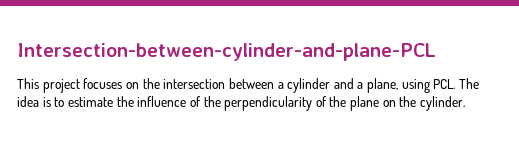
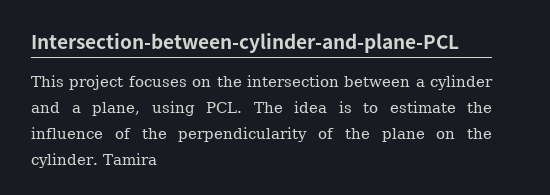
(466, 103) none -> [102,153,157,165] Tamira

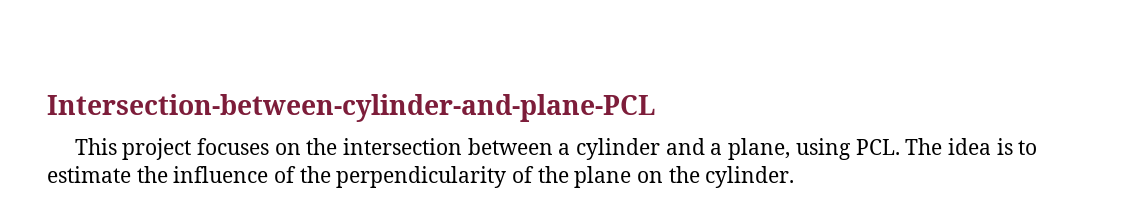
[102,153,157,165] Tamira -> (795, 177) none

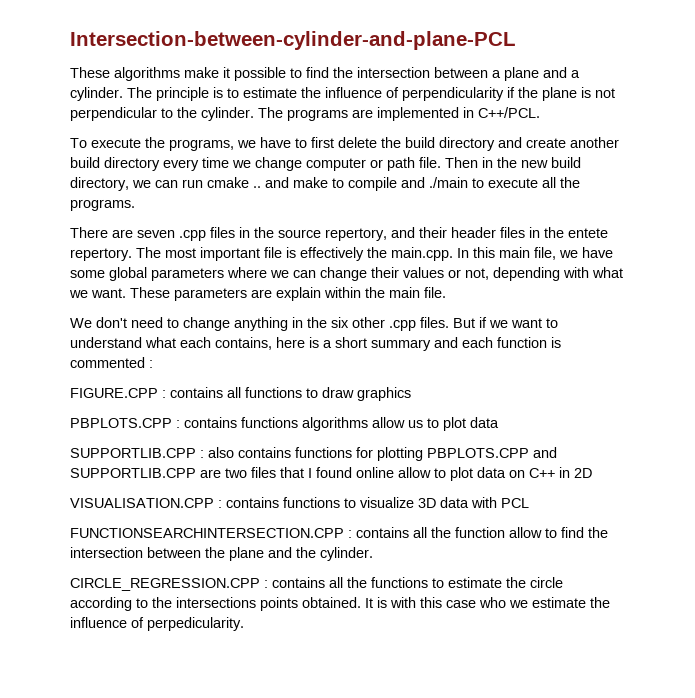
[74,138,301,160] This project focuses on -> [70,67,329,81] These algorithms make it possible to find
[576,138,661,160] cylinder -> [504,67,539,81] plane
[728,138,991,160] plane, using PCL. The idea -> [70,87,209,101] cylinder. The principle
[299,166,795,188] the perpendicularity of the plane on the cylinder. -> [402,87,615,101] [70,107,540,121] [70,137,619,151] [70,157,581,171] [70,177,580,191] [70,199,135,211] [70,227,608,241] [70,247,613,261] [70,267,623,281] [69,287,446,301] [70,317,558,331] [70,337,561,351] [70,357,153,368] [70,387,411,401] [70,417,499,431] [70,447,557,461] [70,467,592,481] [70,497,529,508] [70,527,608,538] [70,547,373,561] [70,577,563,591] [70,597,610,611] [70,617,244,631] perpendicularity if the plane is not perpendicular to the cylinder. The programs are implemented in C++/PCL. // To execute the programs, we have to first delete the build directory and create another build directory every time we change computer or path file. Then in the new build directory, we can run cmake .. and make to compile and ./main to execute all the programs. // There are seven .cpp files in the source repertory, and their header files in the entete repertory. The most important file is effectively the main.cpp. In this main file, we have some global parameters where we can change their values or not, depending with what we want. These parameters are explain within the main file. // We don't need to change anything in the six other .cpp files. But if we want to understand what each contains, here is a short summary and each function is commented : // FIGURE.CPP : contains all functions to draw graphics // PBPLOTS.CPP : contains functions algorithms allow us to plot data // SUPPORTLIB.CPP : also contains functions for plotting PBPLOTS.CPP and SUPPORTLIB.CPP are two files that I found online allow to plot data on C++ in 2D // VISUALISATION.CPP : contains functions to visualize 3D data with PCL // FUNCTIONSEARCHINTERSECTION.CPP : contains all the function allow to find the intersection between the plane and the cylinder. // CIRCLE_REGRESSION.CPP : contains all the functions to estimate the circle according to the intersections points obtained. It is with this case who we estimate the influence of perpedicularity.

